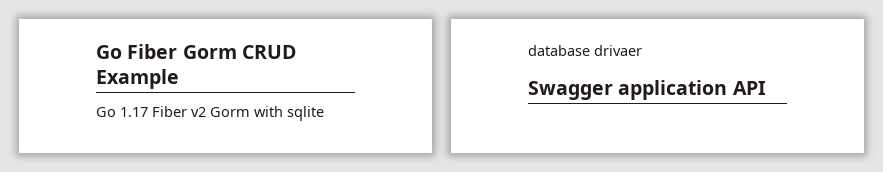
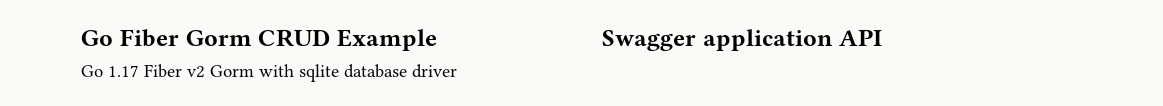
[594,45,642,56] drivaer -> [412,64,457,78] driver

